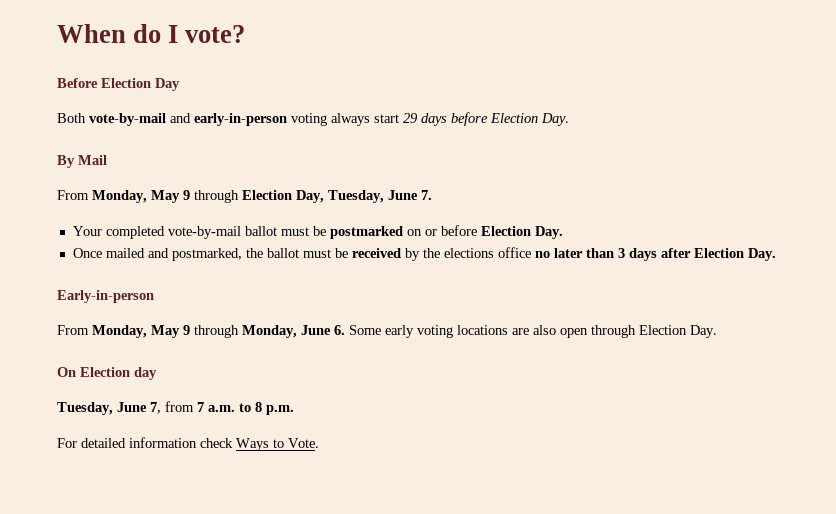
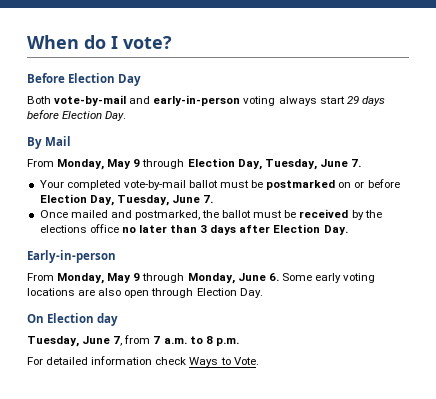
[534,226,563,239] Day. -> [89,195,214,206] Day, Tuesday, June 7.

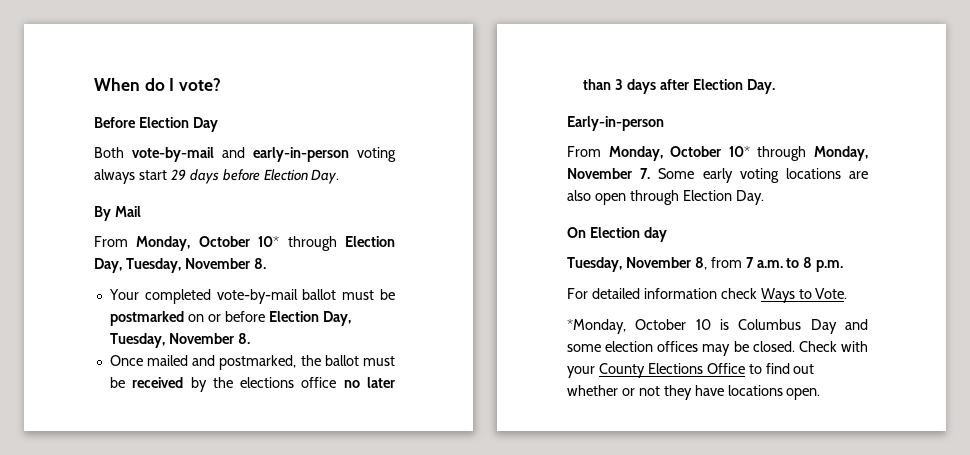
[107,159,141,169] May 9 -> [198,236,280,247] October 10*
[319,159,361,167] June 7. -> [184,258,266,269] November 8.
[171,195,214,203] June 7. -> [168,333,250,344] November 8.
[107,273,279,284] May 9 through Monday, June 6. -> [670,146,868,161] [567,168,651,179] October 10* through Monday, November 7.
[82,336,123,346] June 7, -> [625,257,707,270] November 8,
(259, 361) none -> [567,319,868,334] [567,341,868,356] [567,363,815,378] [567,385,821,400] // *Monday, October 10 is Columbus Day and some election offices may be closed. Check with your County Elections Office to find out whether or not they have locations open.

